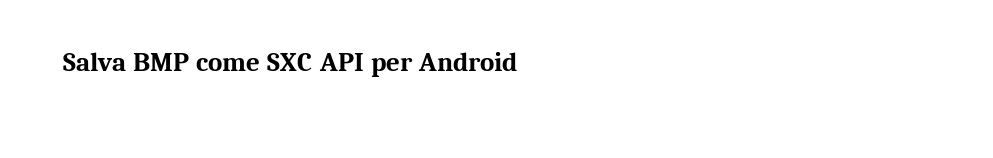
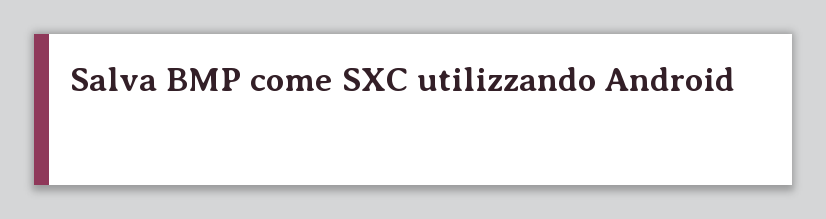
[318,53,413,77] API per -> [416,67,596,91] utilizzando

